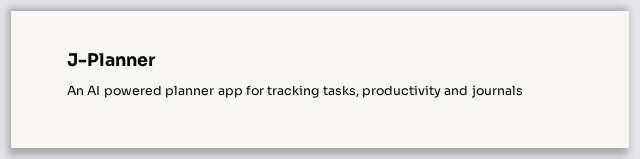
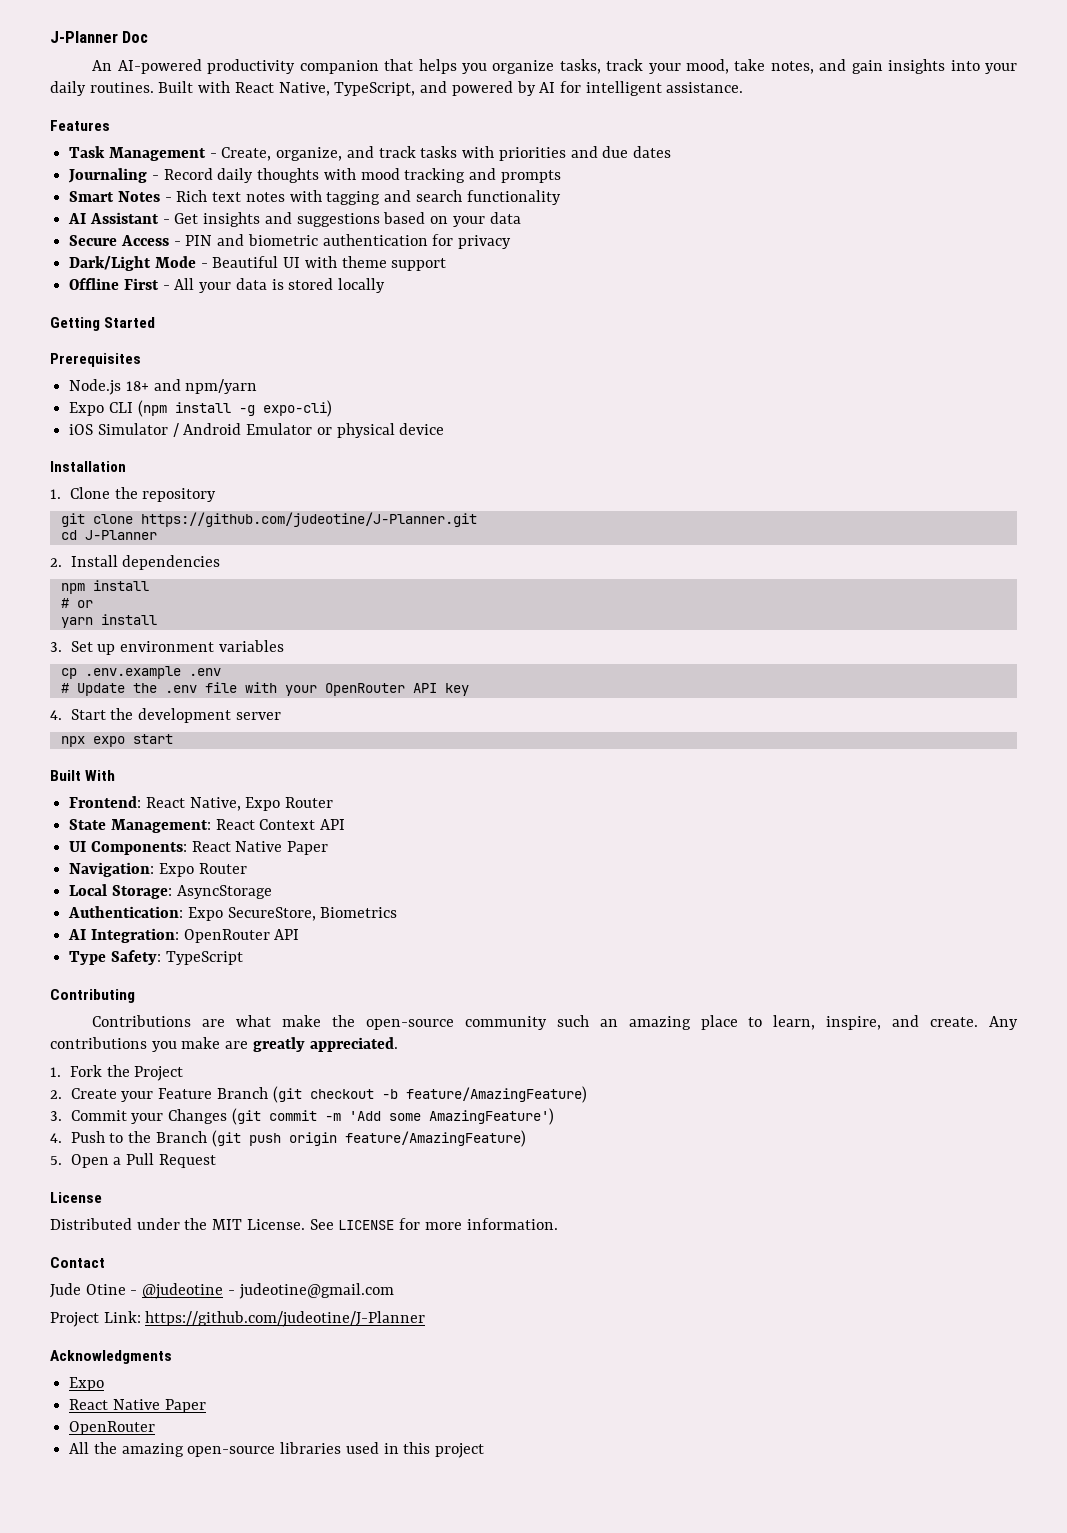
[67,53,156,67] [67,85,523,98] J-Planner // An AI powered planner app for tracking tasks, productivity and journals -> [50,31,149,43] [92,59,1017,74] [50,81,744,96] [50,120,110,131] [69,146,671,161] [68,168,561,183] [69,190,561,205] [68,212,521,227] [69,234,512,249] [69,256,447,271] [69,278,386,293] [50,317,156,331] [50,353,141,367] [69,379,258,395] [69,400,332,417] [69,423,445,438] [50,461,126,472] [50,487,217,502] [60,512,477,527] [60,530,157,540] [50,555,221,570] [60,580,149,594] [60,598,93,608] [60,614,157,628] [50,640,284,655] [60,666,221,679] [60,682,469,696] [50,708,281,723] [60,734,173,747] [50,770,116,781] [69,796,334,811] [69,819,346,833] [69,841,329,855] [69,862,247,877] [69,884,272,899] [68,906,398,921] [68,928,300,943] [69,950,243,965] [50,989,135,1003] [92,1015,1018,1030] [50,1037,398,1052] [50,1065,184,1081] [50,1086,587,1103] [50,1108,554,1125] [50,1130,526,1147] [50,1153,216,1168] [50,1192,102,1203] [50,1218,558,1230] [50,1257,105,1268] [50,1283,394,1299] [50,1311,426,1327] [50,1350,172,1364] [69,1377,105,1391] [69,1399,206,1413] [69,1421,156,1435] [69,1442,485,1458] J-Planner Doc // An AI-powered productivity companion that helps you organize tasks, track your mood, take notes, and gain insights into your daily routines. Built with React Native, TypeScript, and powered by AI for intelligent assistance. // Features // Task Management - Create, organize, and track tasks with priorities and due dates // Journaling - Record daily thoughts with mood tracking and prompts // Smart Notes - Rich text notes with tagging and search functionality // AI Assistant - Get insights and suggestions based on your data // Secure Access - PIN and biometric authentication for privacy // Dark/Light Mode - Beautiful UI with theme support // Offline First - All your data is stored locally // Getting Started // Prerequisites // Node.js 18+ and npm/yarn // Expo CLI (npm install -g expo-cli) // iOS Simulator / Android Emulator or physical device // Installation // 1. Clone the repository // git clone https://github.com/judeotine/J-Planner.git // cd J-Planner // 2. Install dependencies // npm install // # or // yarn install // 3. Set up environment variables // cp .env.example .env // # Update the .env file with your OpenRouter API key // 4. Start the development server // npx expo start // Built With // Frontend: React Native, Expo Router // State Management: React Context API // UI Components: React Native Paper // Navigation: Expo Router // Local Storage: AsyncStorage // Authentication: Expo SecureStore, Biometrics // AI Integration: OpenRouter API // Type Safety: TypeScript // Contributing // Contributions are what make the open-source community such an amazing place to learn, inspire, and create. Any contributions you make are greatly appreciated. // 1. Fork the Project // 2. Create your Feature Branch (git checkout -b feature/AmazingFeature) // 3. Commit your Changes (git commit -m 'Add some AmazingFeature') // 4. Push to the Branch (git push origin feature/AmazingFeature) // 5. Open a Pull Request // License // Distributed under the MIT License. See LICENSE for more information. // Contact // Jude Otine - @judeotine - judeotine@gmail.com // Project Link: https://github.com/judeotine/J-Planner // Acknowledgments // Expo // React Native Paper // OpenRouter // All the amazing open-source libraries used in this project

